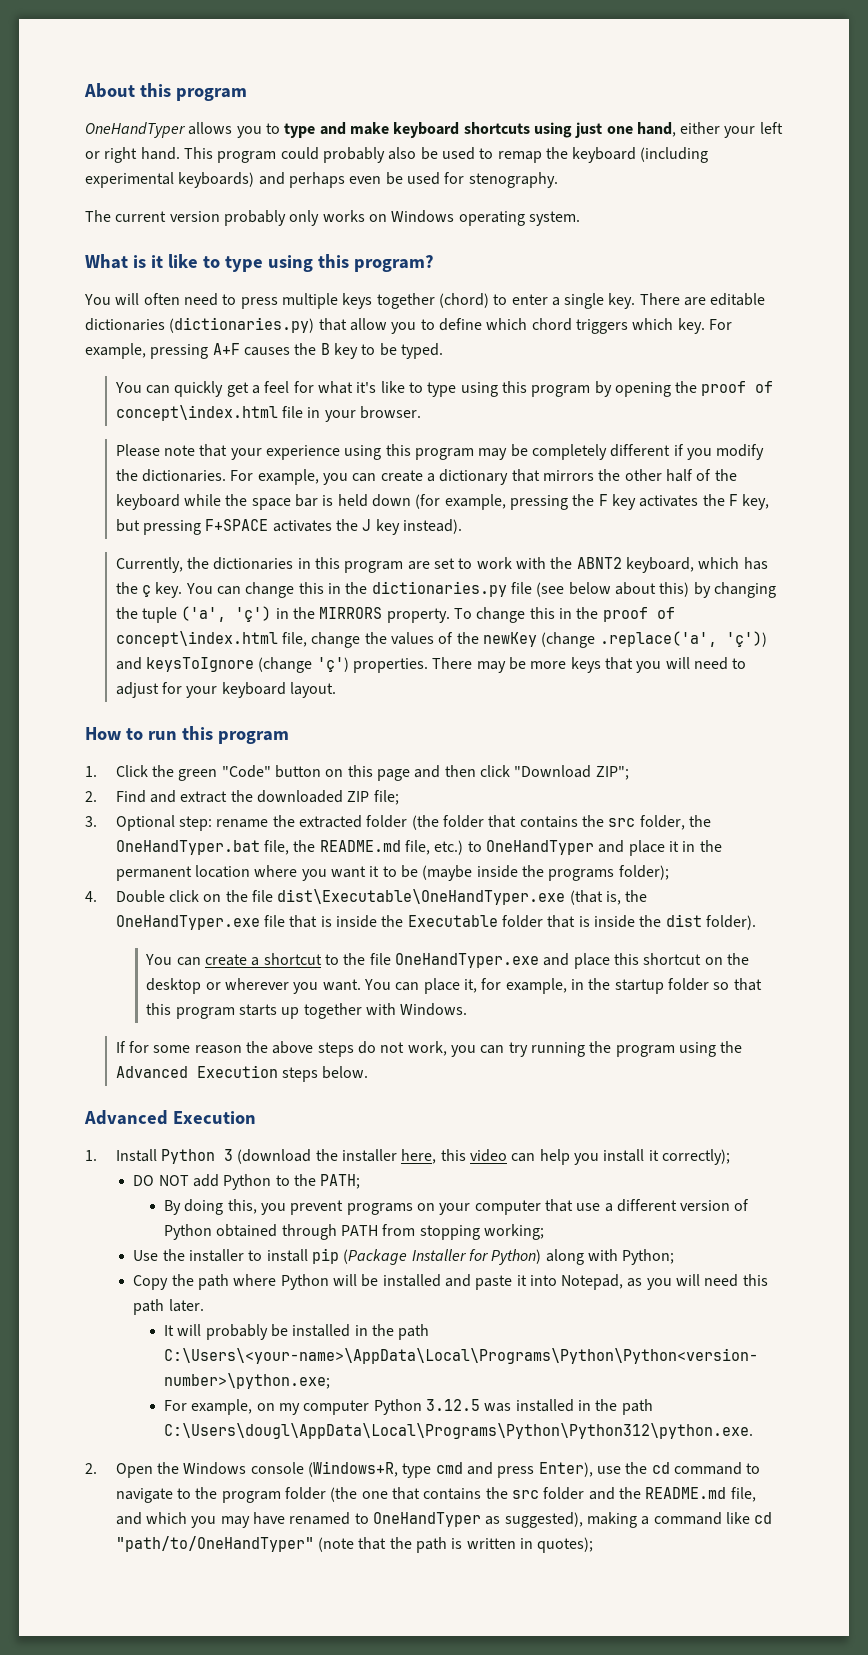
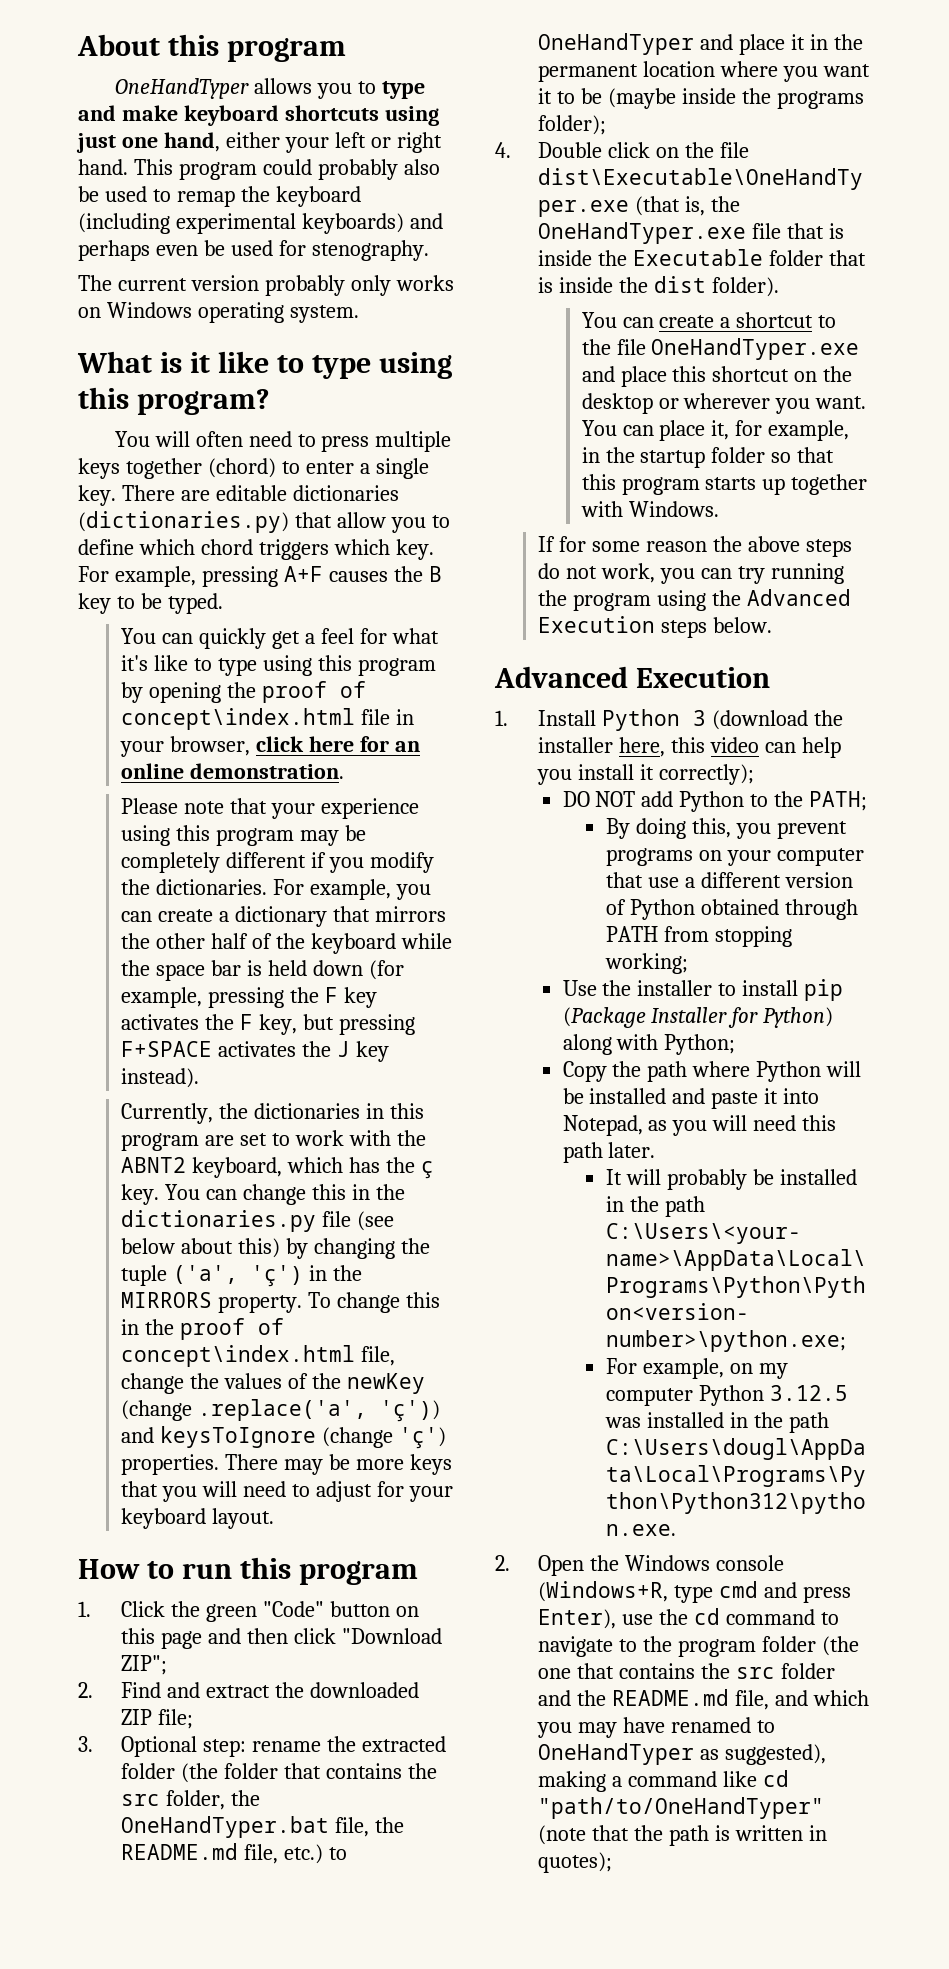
[359,406,421,419] browser. -> [170,736,421,756] [121,763,345,779] browser, click here for an online demonstration.

